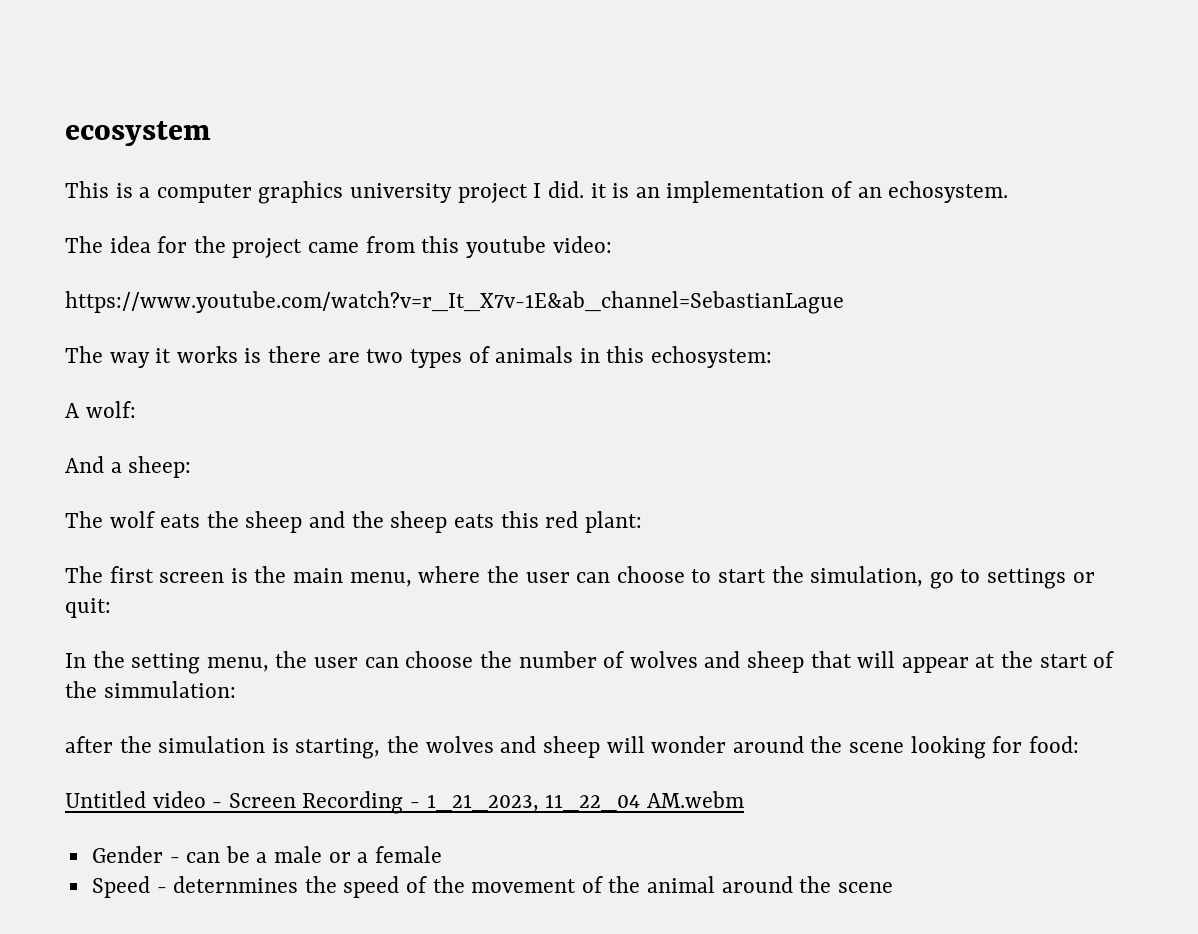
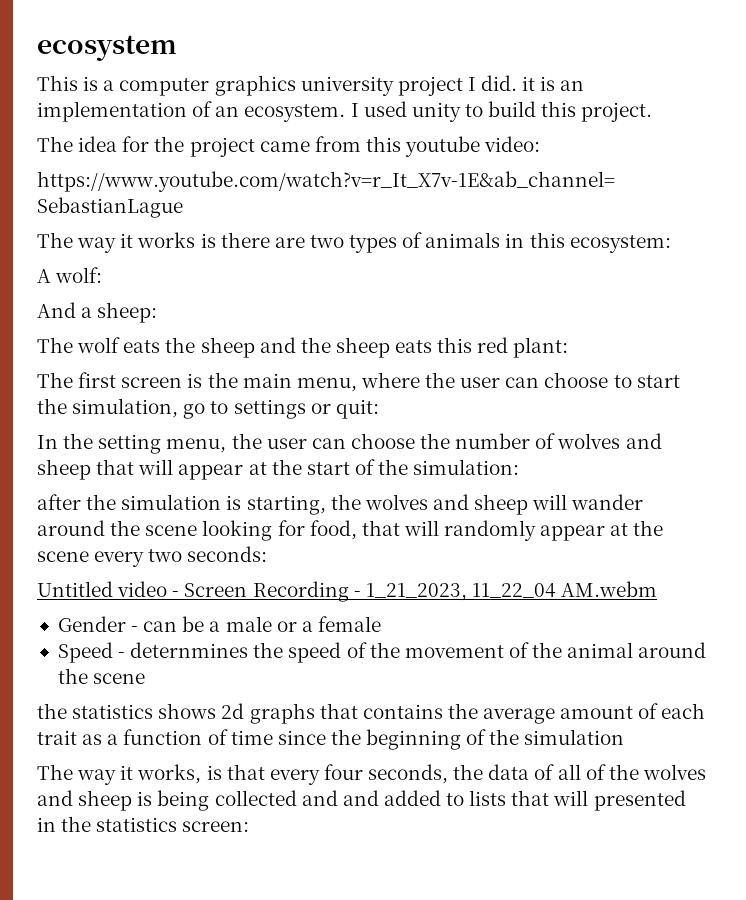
[888,181,1009,203] echosystem. -> [244,101,653,122] ecosystem. I used unity to build this project.
[650,346,772,368] echosystem: -> [569,235,671,253] ecosystem:
[103,681,236,698] simmulation: -> [413,459,520,475] simulation:
[651,736,727,753] wonder -> [571,494,644,510] wander
[1028,736,1079,753] food: -> [309,520,664,541] [37,546,268,567] food, that will randomly appear at the scene every two seconds:
(893, 887) none -> [37,703,706,724] [37,729,625,750] [37,764,706,785] [37,790,686,811] [37,816,250,832] // the statistics shows 2d graphs that contains the average amount of each trait as a function of time since the beginning of the simulation // The way it works, is that every four seconds, the data of all of the wolves and sheep is being collected and and added to lists that will presented in the statistics screen:

